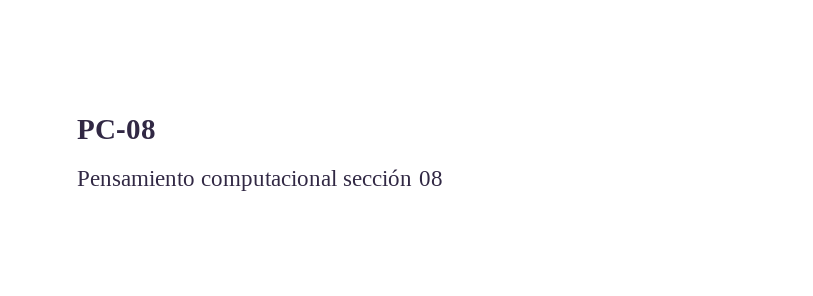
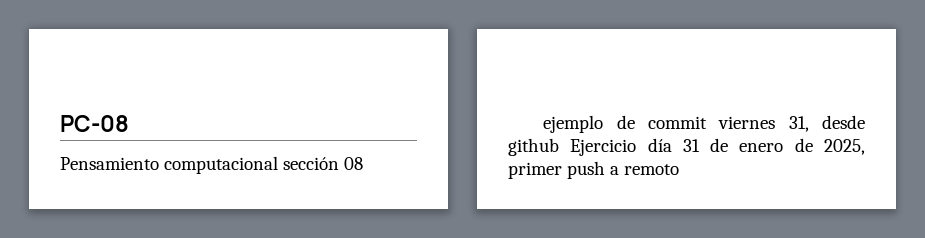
(443, 178) none -> [543,115,865,133] [508,138,865,156] [508,161,680,179] // ejemplo de commit viernes 31, desde github Ejercicio día 31 de enero de 2025, primer push a remoto

